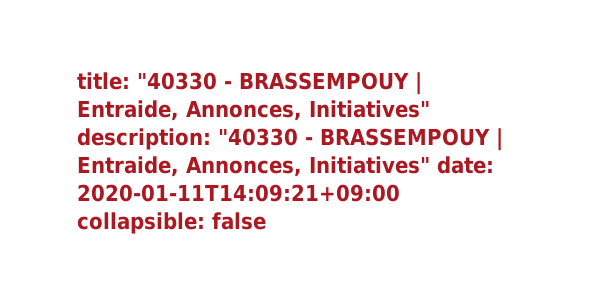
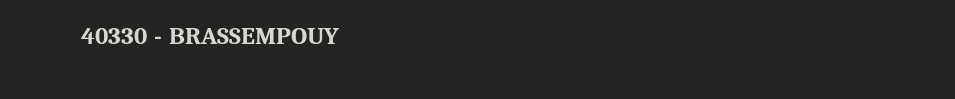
[77,72,422,95] [77,100,430,121] [77,128,503,151] [77,156,494,177] [77,184,400,202] [77,212,266,234] title: "40330 - BRASSEMPOUY | Entraide, Annonces, Initiatives" description: "40330 - BRASSEMPOUY | Entraide, Annonces, Initiatives" date: 2020-01-11T14:09:21+09:00 collapsible: false -> [81,28,339,44] 40330 - BRASSEMPOUY

